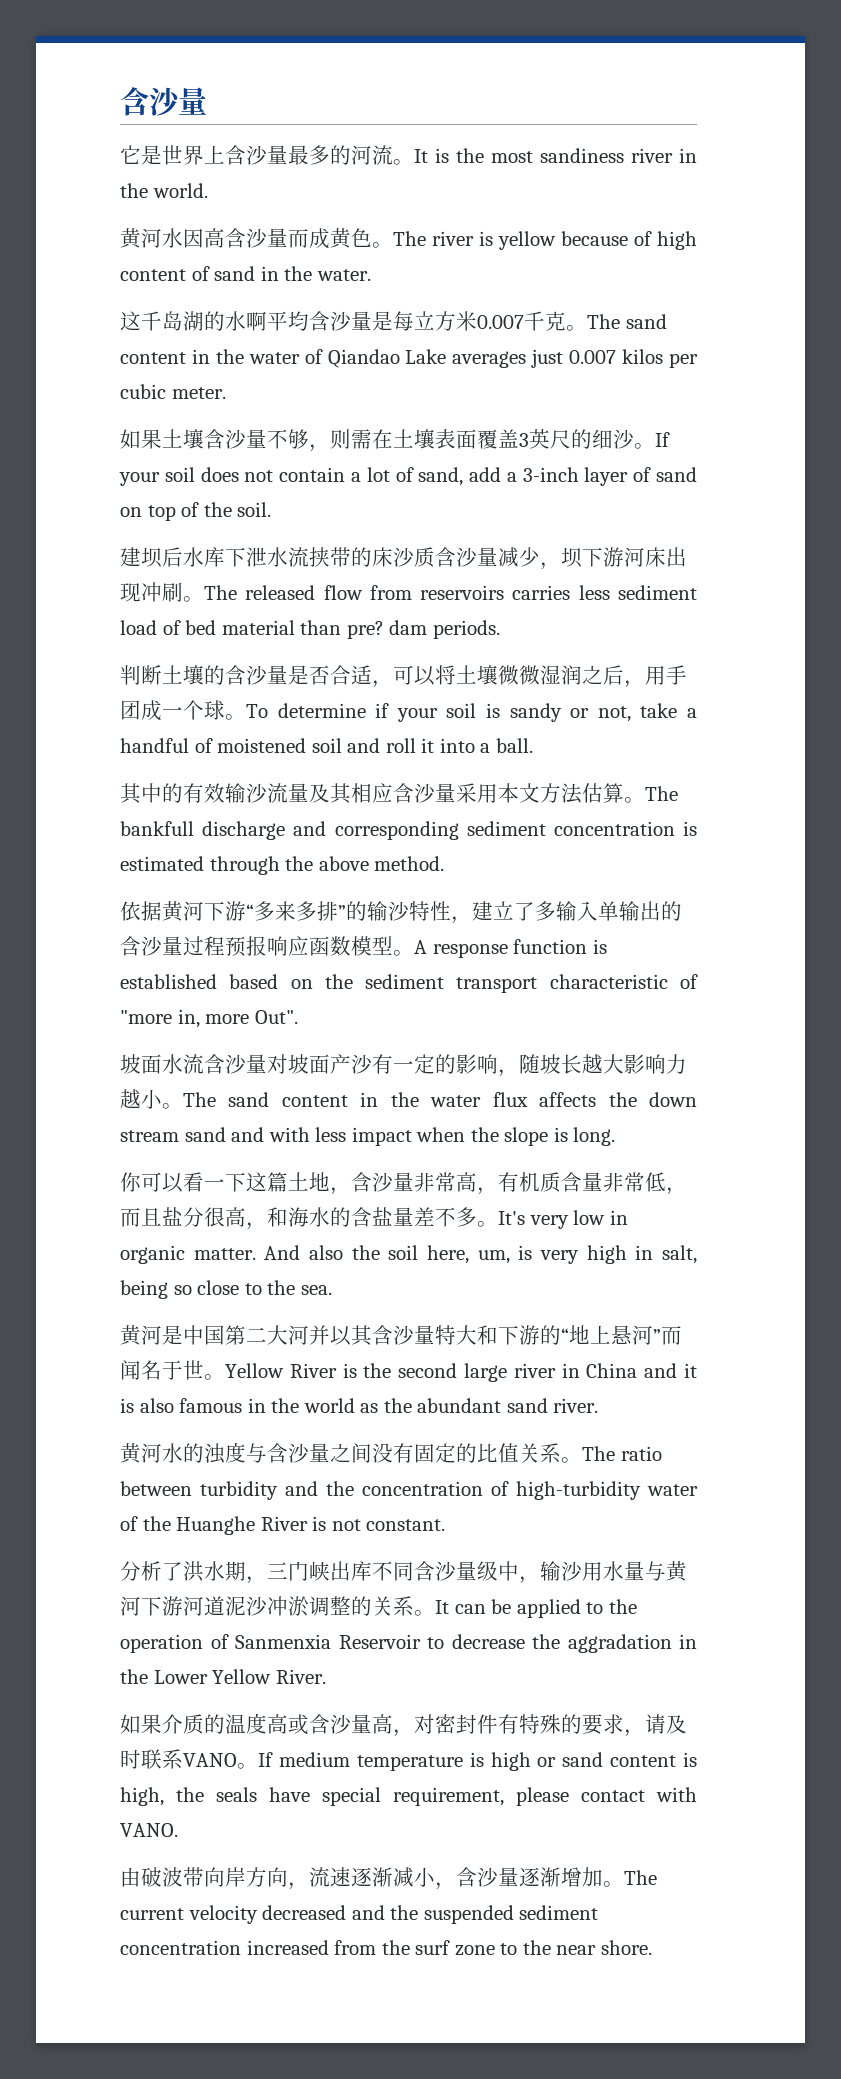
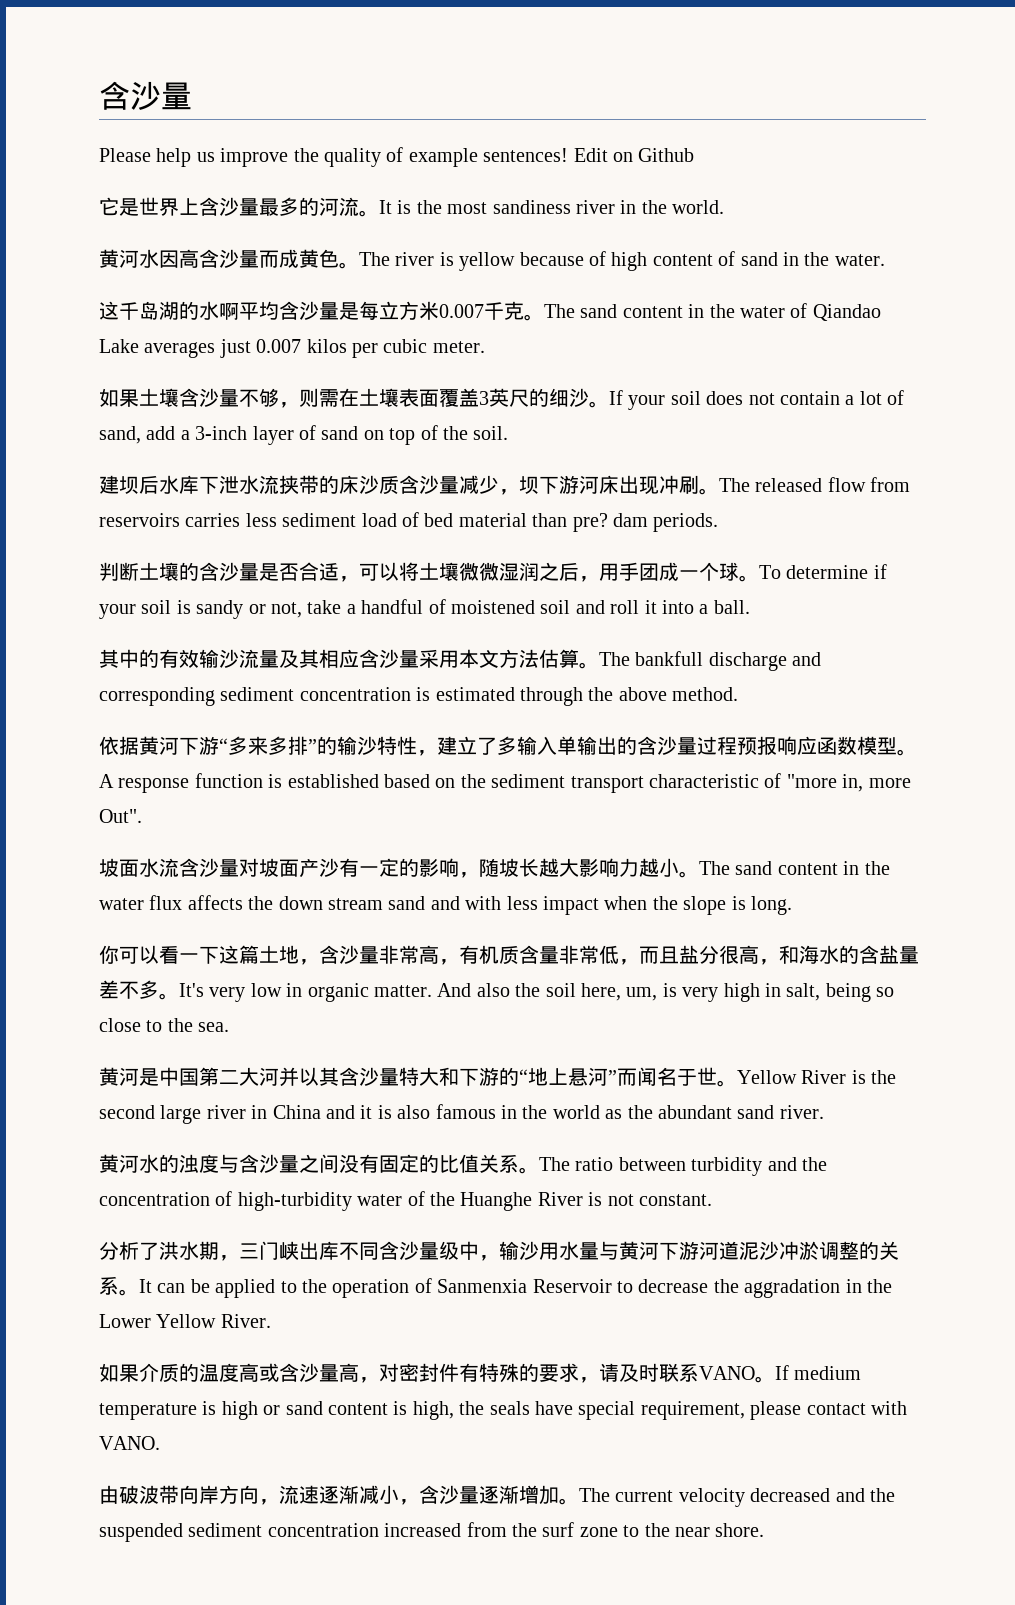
[120,87,207,116] 含沙量 -> [99,81,192,110] [99,147,695,167] 含沙量 // Please help us improve the quality of example sentences! Edit on Github

